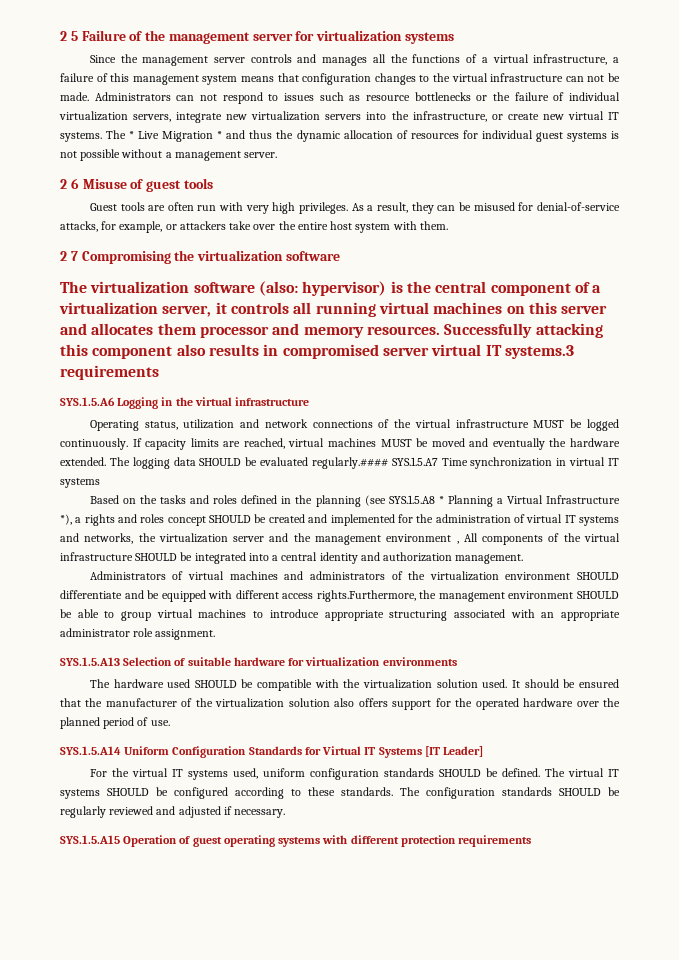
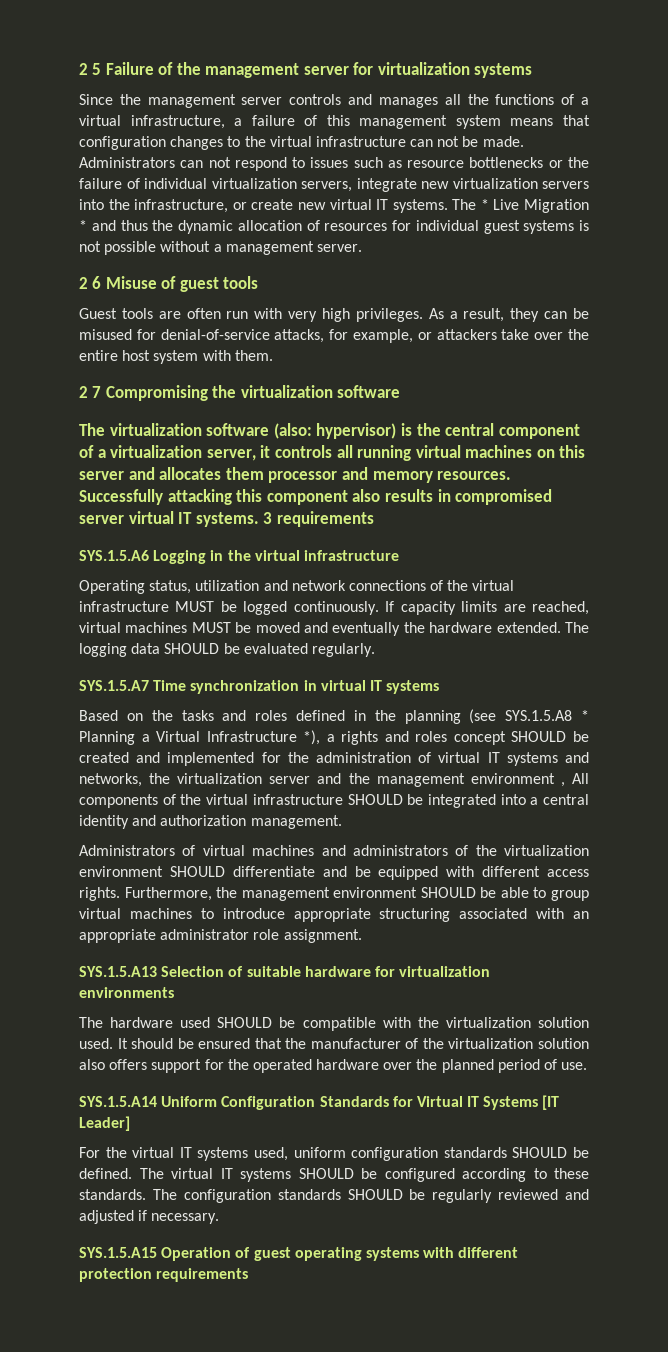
[504,345,574,359] systems.3 -> [195,512,273,527] systems. 3
[311,457,388,469] regularly.#### -> [311,643,375,657] regularly. //
[316,590,416,602] rights.Furthermore, -> [79,887,212,901] rights. Furthermore,

